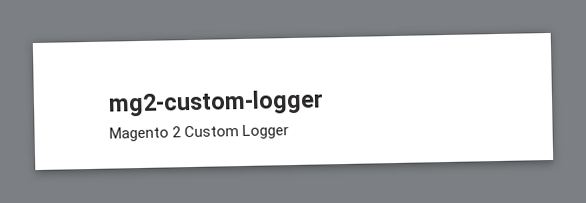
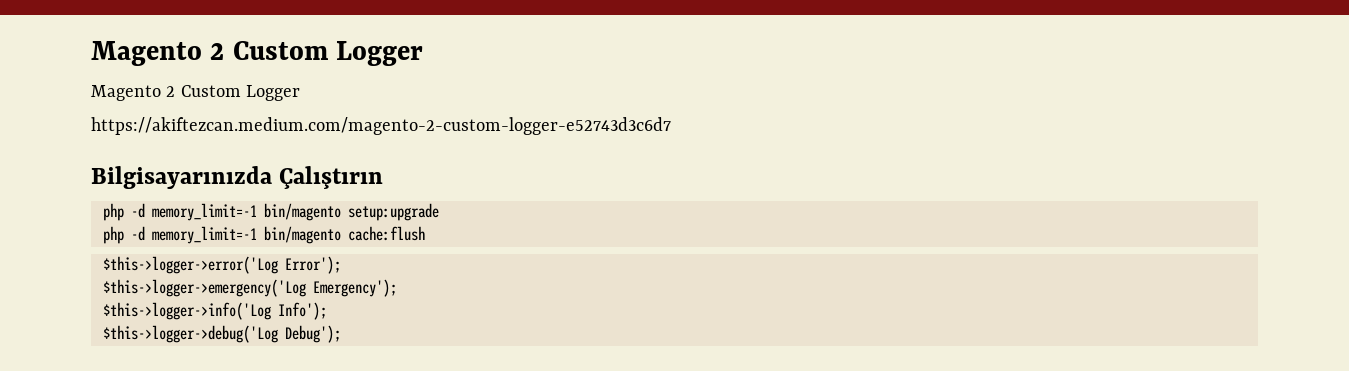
[108,89,324,117] [109,124,290,142] mg2-custom-logger // Magento 2 Custom Logger -> [91,41,424,66] [91,85,301,101] [91,117,671,135] [91,166,384,189] [103,203,439,221] [103,226,425,244] [103,256,341,274] [103,279,397,297] [103,302,327,320] [103,325,341,343] Magento 2 Custom Logger // Magento 2 Custom Logger // https://akiftezcan.medium.com/magento-2-custom-logger-e52743d3c6d7 // Bilgisayarınızda Çalıştırın // php -d memory_limit=-1 bin/magento setup:upgrade // php -d memory_limit=-1 bin/magento cache:flush // $this->logger->error('Log Error'); // $this->logger->emergency('Log Emergency'); // $this->logger->info('Log Info'); // $this->logger->debug('Log Debug');

